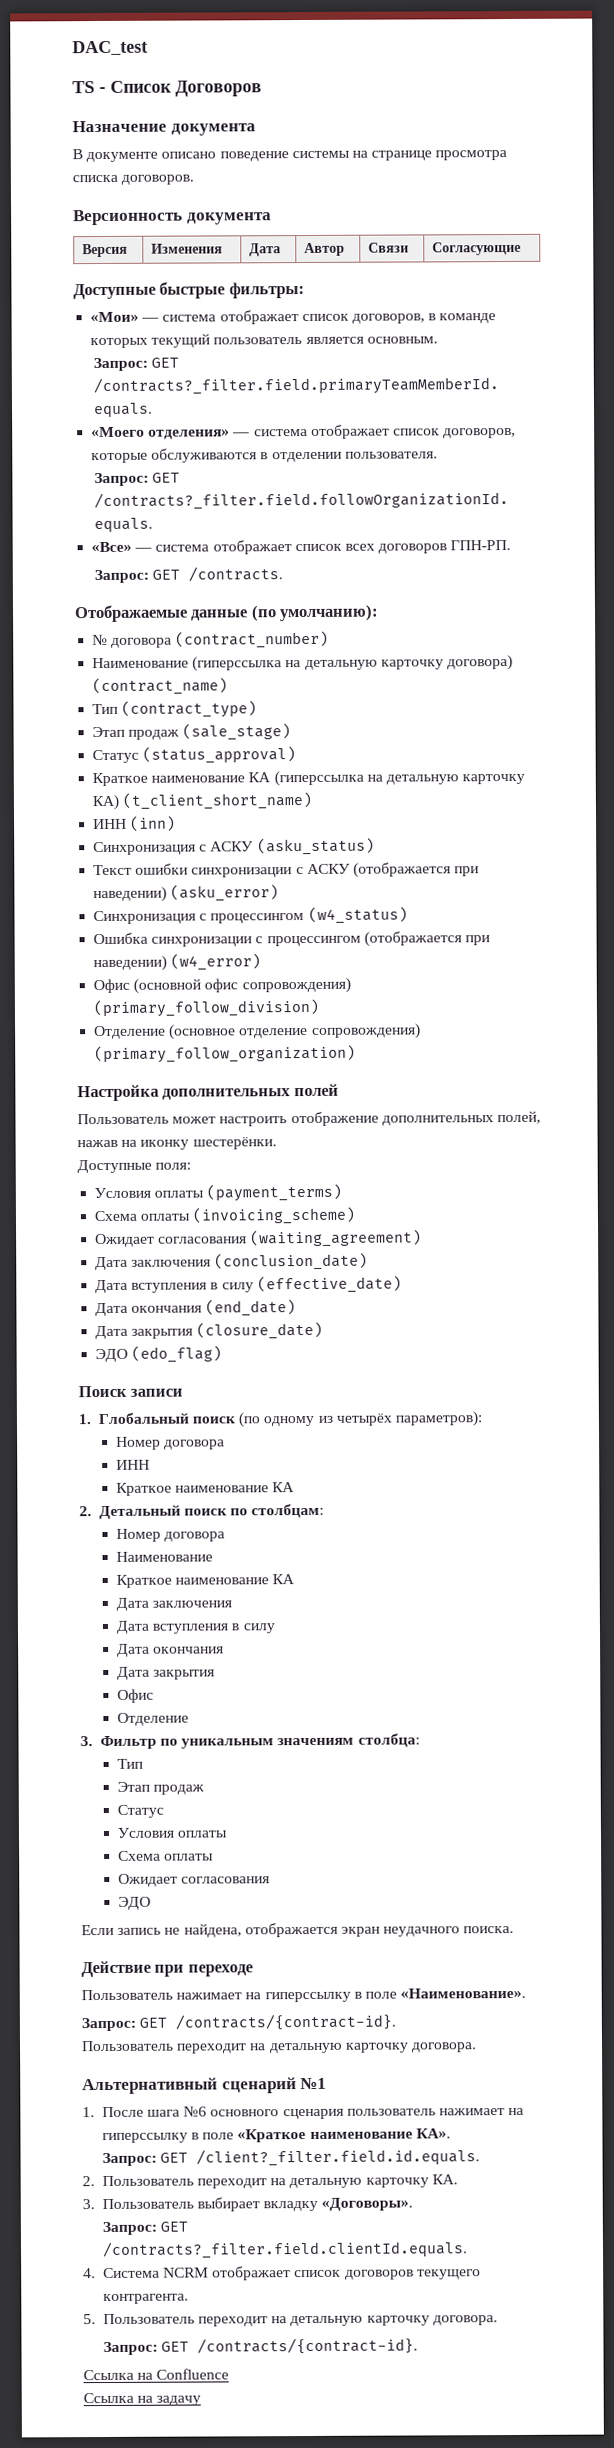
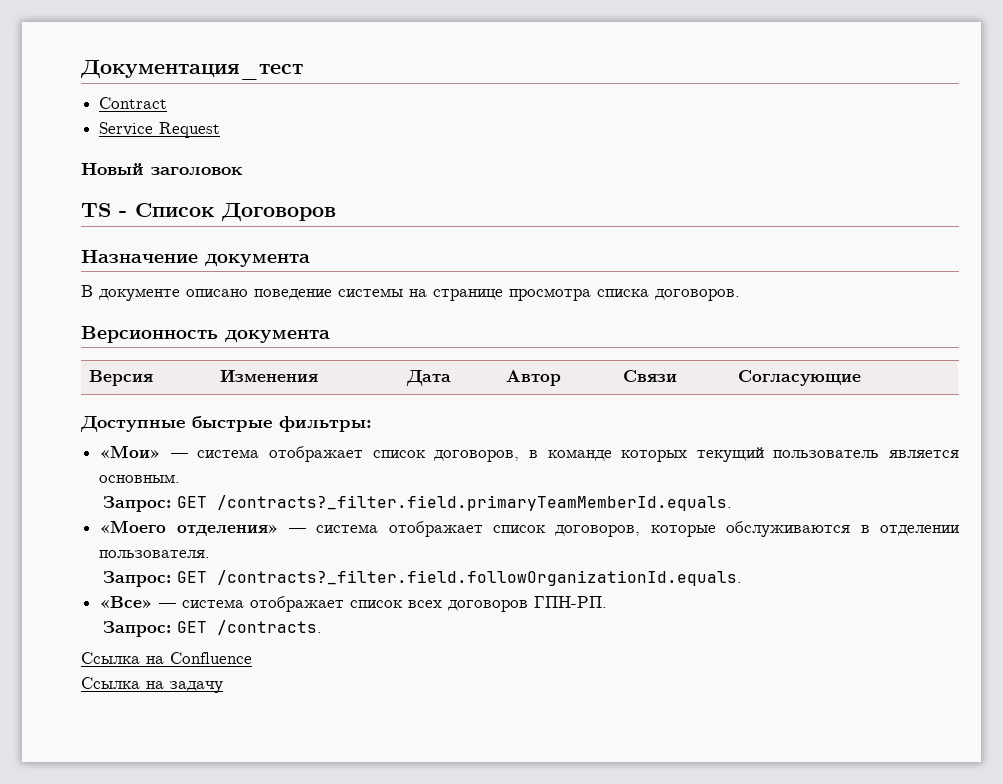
[72,40,148,56] DAC_test -> [80,60,303,80] [99,97,168,109] [99,122,221,138] [81,162,243,175] Документация_тест // Contract // Service Request // Новый заголовок
[74,604,380,623] [92,630,330,649] [92,654,513,672] [92,677,229,696] [92,700,258,718] [92,723,292,741] [92,746,297,764] [92,770,526,787] [92,791,313,811] [93,815,177,832] [93,837,375,856] [93,862,480,878] [93,884,280,903] [93,906,408,925] [93,931,490,947] [93,953,262,972] [93,977,351,994] [93,998,320,1018] [94,1023,421,1040] [94,1044,357,1064] [77,1083,339,1102] [77,1110,541,1127] [77,1137,277,1150] [77,1159,192,1174] [94,1183,343,1202] [94,1206,356,1225] [95,1229,423,1248] [95,1252,369,1271] [95,1275,402,1294] [95,1299,297,1317] [95,1321,324,1340] [95,1345,223,1363] [78,1385,184,1398] [78,1411,483,1428] [115,1436,226,1450] [115,1459,150,1470] [115,1482,296,1496] [79,1503,325,1520] [115,1528,226,1542] [115,1551,213,1562] [115,1574,296,1588] [115,1597,233,1611] [115,1620,275,1634] [116,1643,225,1657] [116,1666,216,1680] [116,1688,154,1703] [116,1712,189,1726] [80,1733,420,1750] [116,1758,143,1769] [116,1781,205,1795] [116,1804,164,1818] [116,1827,228,1838] [117,1850,215,1861] [117,1873,271,1887] [117,1896,151,1910] [81,1922,515,1938] [81,1960,253,1978] [81,1987,527,2003] [81,2013,397,2032] [81,2040,477,2054] [82,2077,328,2095] [82,2105,525,2120] [101,2128,451,2144] [101,2148,481,2167] [82,2174,458,2189] [82,2197,414,2212] [101,2221,189,2236] [101,2240,468,2260] [83,2266,481,2281] [102,2293,189,2305] [83,2313,498,2327] [102,2337,419,2356] // Отображаемые данные (по умолчанию): // № договора (contract_number) // Наименование (гиперссылка на детальную карточку договора) (contract_name) // Тип (contract_type) // Этап продаж (sale_stage) // Статус (status_approval) // Краткое наименование КА (гиперссылка на детальную карточку КА) (t_client_short_name) // ИНН (inn) // Синхронизация с АСКУ (asku_status) // Текст ошибки синхронизации с АСКУ (отображается при наведении) (asku_error) // Синхронизация с процессингом (w4_status) // Ошибка синхронизации с процессингом (отображается при наведении) (w4_error) // Офис (основной офис сопровождения) (primary_follow_division) // Отделение (основное отделение сопровождения) (primary_follow_organization) // Настройка дополнительных полей // Пользователь может настроить отображение дополнительных полей, нажав на иконку шестерёнки. // Доступные поля: // Условия оплаты (payment_terms) // Схема оплаты (invoicing_scheme) // Ожидает согласования (waiting_agreement) // Дата заключения (conclusion_date) // Дата вступления в силу (effective_date) // Дата окончания (end_date) // Дата закрытия (closure_date) // ЭДО (edo_flag) // Поиск записи // 1. Глобальный поиск (по одному из четырёх параметров): // Номер договора // ИНН // Краткое наименование КА // 2. Детальный поиск по столбцам: // Номер договора // Наименование // Краткое наименование КА // Дата заключения // Дата вступления в силу // Дата окончания // Дата закрытия // Офис // Отделение // 3. Фильтр по уникальным значениям столбца: // Тип // Этап продаж // Статус // Условия оплаты // Схема оплаты // Ожидает согласования // ЭДО // Если запись не найдена, отображается экран неудачного поиска. // Действие при переходе // Пользователь нажимает на гиперссылку в поле «Наименование». // Запрос: GET /contracts/{contract-id}. // Пользователь переходит на детальную карточку договора. // Альтернативный сценарий №1 // 1. После шага №6 основного сценария пользователь нажимает на гиперссылку в поле «Краткое наименование КА». // Запрос: GET /client?_filter.field.id.equals. // 2. Пользователь переходит на детальную карточку КА. // 3. Пользователь выбирает вкладку «Договоры». // Запрос: GET /contracts?_filter.field.clientId.equals. // 4. Система NCRM отображает список договоров текущего контрагента. // 5. Пользователь переходит на детальную карточку договора. // Запрос: GET /contracts/{contract-id}. -> (323, 627) none

